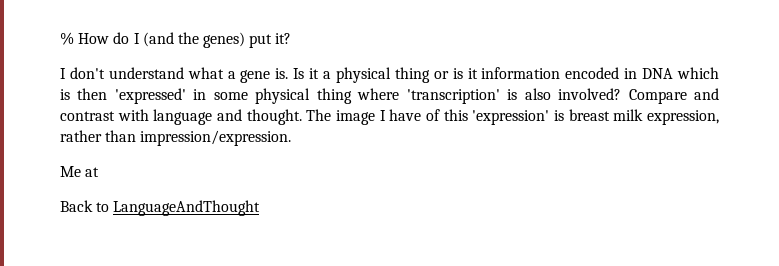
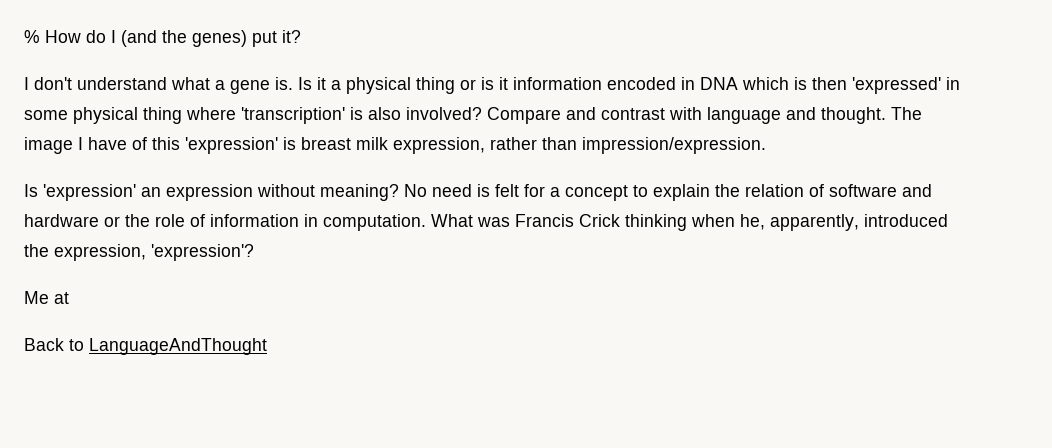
(292, 138) none -> [24,184,932,201] [24,214,948,231] [24,244,254,261] // Is 'expression' an expression without meaning? No need is felt for a concept to explain the relation of software and hardware or the role of information in computation. What was Francis Crick thinking when he, apparently, introduced the expression, 'expression'?

